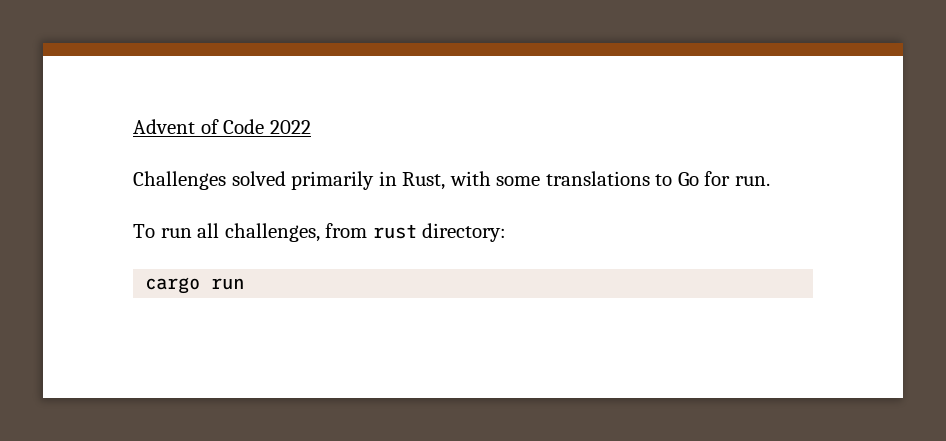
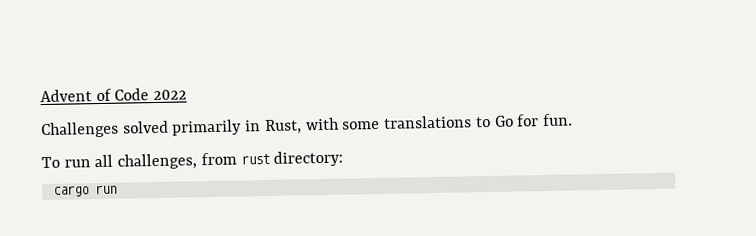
[734,176,770,186] run. -> [541,113,573,127] fun.

